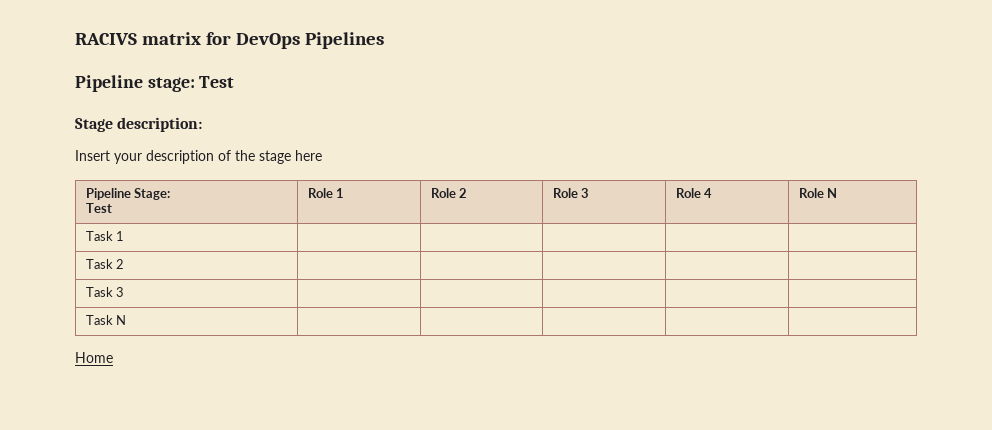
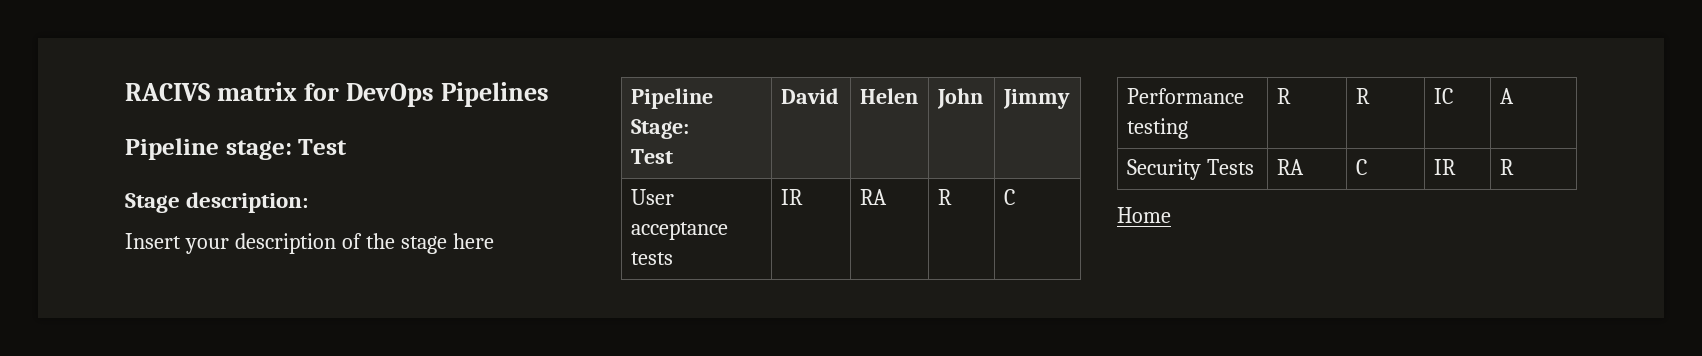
[307,188,344,198] [430,188,467,198] [552,188,589,198] [675,188,712,198] [798,188,837,198] [85,231,124,241] [85,259,124,269] [85,287,124,297] [85,315,126,325] Role 1 | Role 2 | Role 3 | Role 4 | Role N // Task 1 | | | | | // Task 2 | | | | | // Task 3 | | | | | // Task N | | | | | -> [780,88,839,104] [859,88,918,104] [936,88,983,109] [1002,89,1070,109] [630,189,674,205] [630,222,728,240] [630,252,673,265] [780,189,803,205] [859,189,887,205] [937,189,952,205] [1003,189,1015,205] [1126,88,1244,104] [1126,118,1188,139] [1276,88,1291,104] [1355,88,1370,104] [1433,88,1453,104] [1499,88,1514,104] [1126,159,1254,180] [1276,159,1304,175] [1355,159,1367,175] [1433,159,1456,175] [1499,159,1514,175] David | Helen | John | Jimmy // User acceptance tests | IR | RA | R | C // Performance testing | R | R | IC | A // Security Tests | RA | C | IR | R

